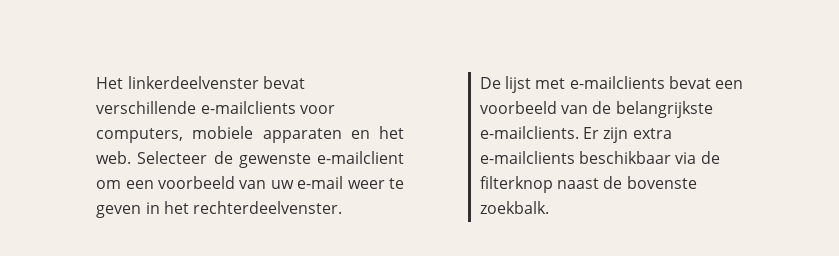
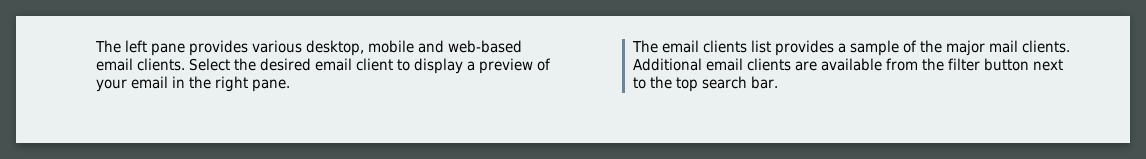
[96,76,305,89] [96,101,335,114] [96,126,405,143] [96,151,404,168] [96,176,404,189] [96,201,343,218] [479,76,744,93] [479,101,713,118] [479,126,672,143] [479,151,720,164] [479,176,697,193] [479,201,549,214] Het linkerdeelvenster bevat verschillende e-mailclients voor computers, mobiele apparaten en het web. Selecteer de gewenste e-mailclient om een voorbeeld van uw e-mail weer te geven in het rechterdeelvenster. // De lijst met e-mailclients bevat een voorbeeld van de belangrijkste e-mailclients. Er zijn extra e-mailclients beschikbaar via de filterknop naast de bovenste zoekbalk. -> [95,40,523,56] [96,58,552,74] [96,76,291,92] [631,40,1070,56] [632,58,1063,71] [632,76,778,92] The left pane provides various desktop, mobile and web-based email clients. Select the desired email client to display a preview of your email in the right pane. // The email clients list provides a sample of the major mail clients. Additional email clients are available from the filter button next to the top search bar.

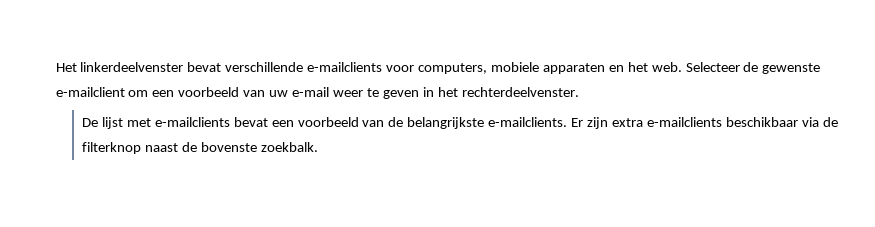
[95,40,523,56] [96,58,552,74] [96,76,291,92] [631,40,1070,56] [632,58,1063,71] [632,76,778,92] The left pane provides various desktop, mobile and web-based email clients. Select the desired email client to display a preview of your email in the right pane. // The email clients list provides a sample of the major mail clients. Additional email clients are available from the filter button next to the top search bar. -> [55,62,821,74] [55,87,579,99] [82,117,838,129] [82,142,318,154] Het linkerdeelvenster bevat verschillende e-mailclients voor computers, mobiele apparaten en het web. Selecteer de gewenste e-mailclient om een voorbeeld van uw e-mail weer te geven in het rechterdeelvenster. // De lijst met e-mailclients bevat een voorbeeld van de belangrijkste e-mailclients. Er zijn extra e-mailclients beschikbaar via de filterknop naast de bovenste zoekbalk.

